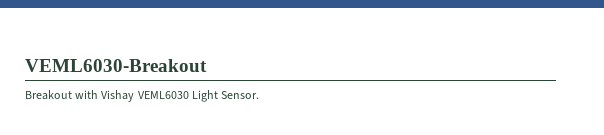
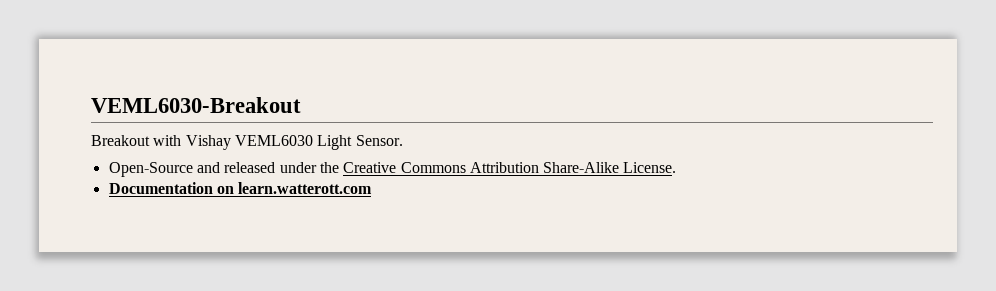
(260, 95) none -> [108,162,677,177] [108,182,373,194] // Open-Source and released under the Creative Commons Attribution Share-Alike License. // Documentation on learn.watterott.com

